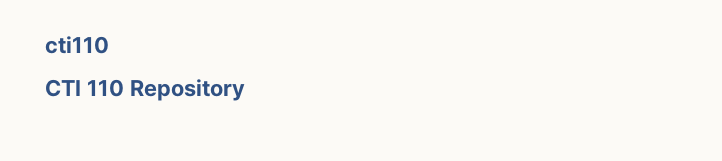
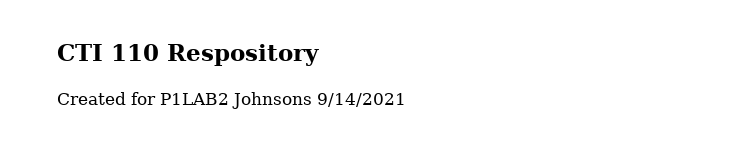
[45,36,109,54] cti110 // -> (57, 52) none
[130,79,246,101] Repository -> [167,44,319,66] [57,92,406,109] Respository // Created for P1LAB2 Johnsons 9/14/2021

